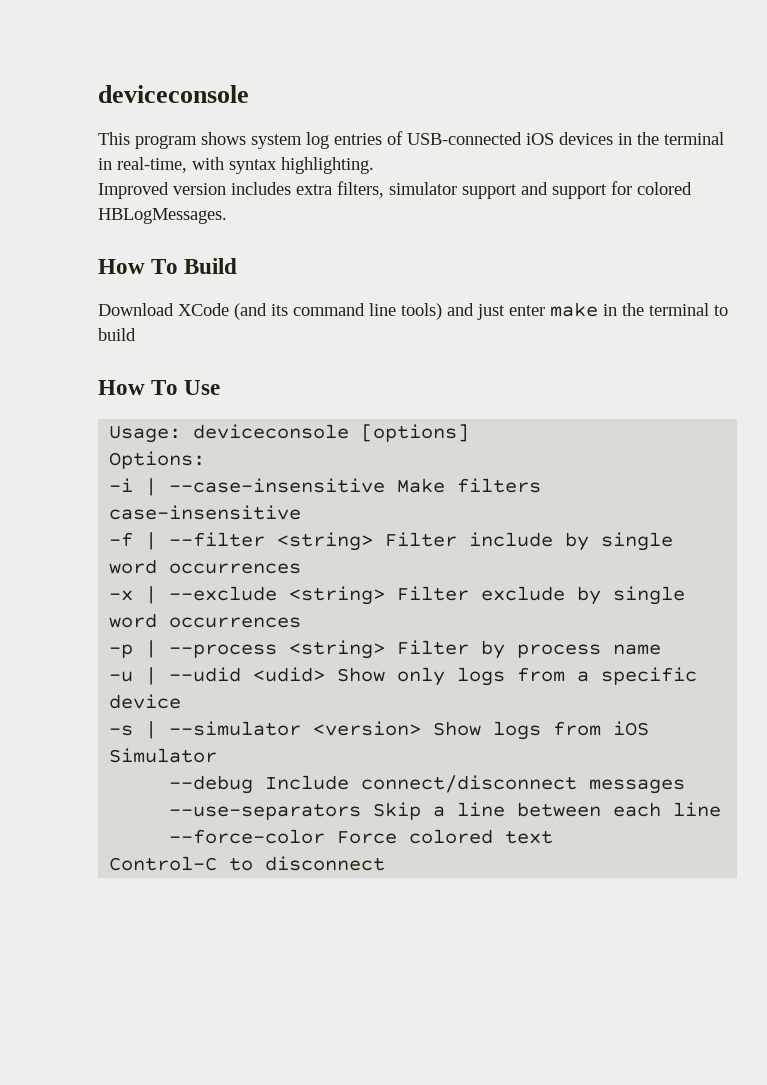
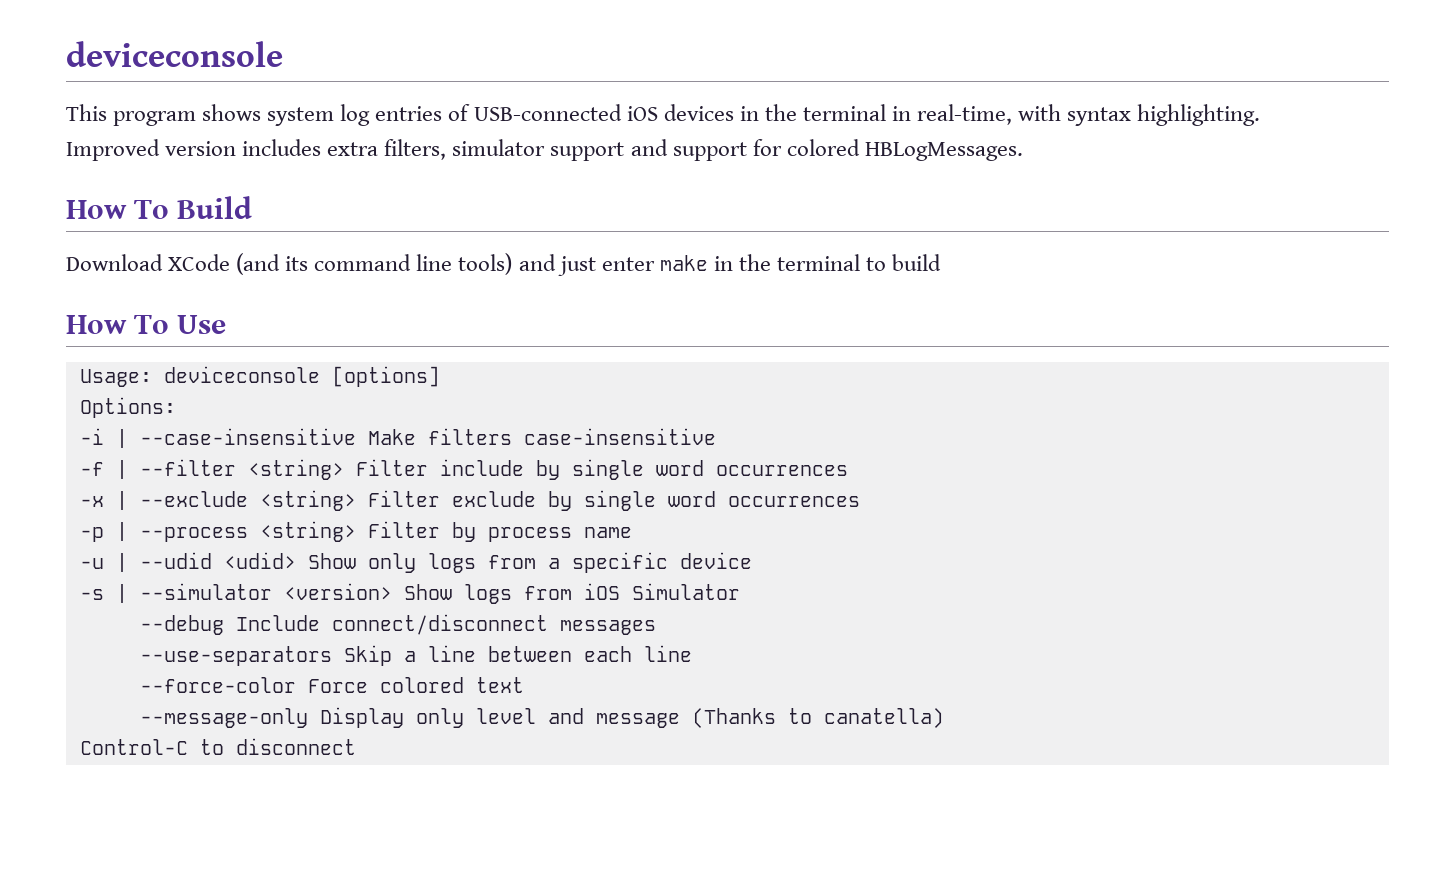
(554, 837) none -> [139,707,944,728] // --message-only Display only level and message (Thanks to canatella)

